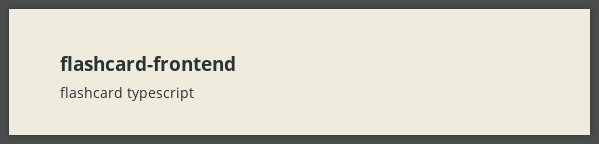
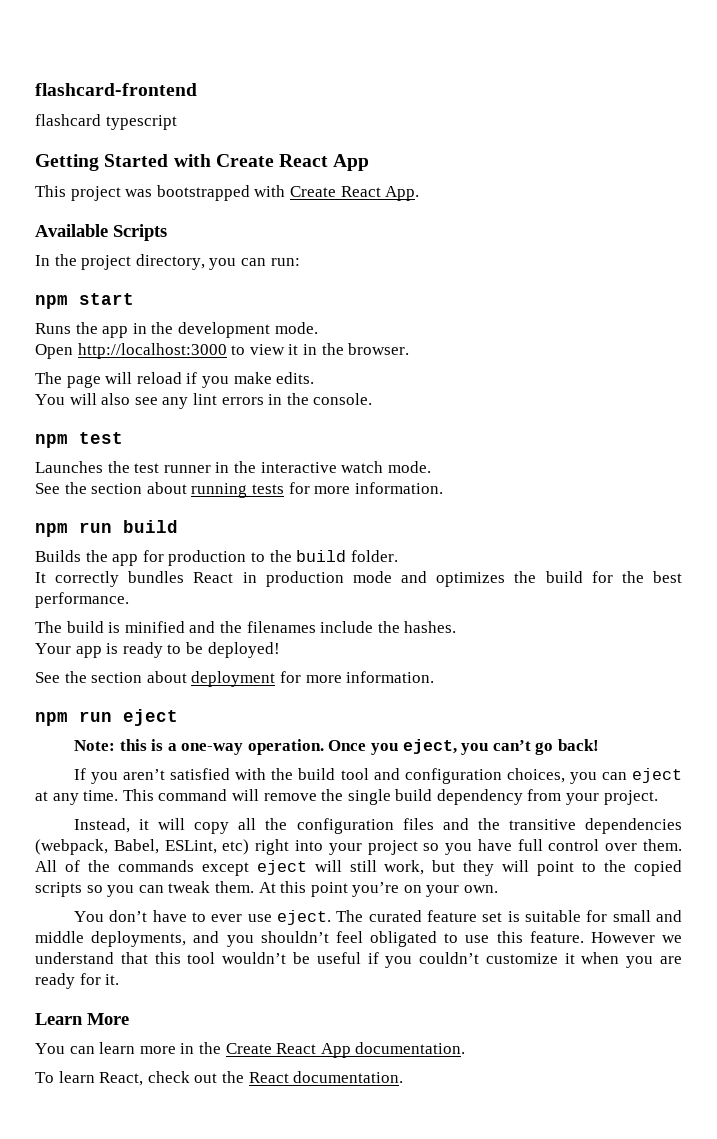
(194, 94) none -> [35,154,370,171] [35,185,420,201] [35,224,167,241] [35,254,300,270] [35,293,134,309] [35,322,318,338] [35,343,410,359] [35,372,315,388] [35,393,373,409] [35,432,123,448] [35,461,431,473] [35,482,443,498] [35,520,178,537] [35,550,398,566] [35,571,682,587] [35,592,129,608] [35,621,457,633] [35,642,280,658] [35,671,435,687] [35,709,178,726] [73,739,600,755] [73,768,682,784] [35,789,658,805] [73,818,682,834] [35,839,683,855] [35,860,682,876] [35,881,499,897] [73,910,682,925] [35,931,682,947] [35,952,683,968] [35,973,120,989] [35,1013,129,1025] [35,1042,466,1058] [35,1071,404,1086] // Getting Started with Create React App // This project was bootstrapped with Create React App. // Available Scripts // In the project directory, you can run: // npm start // Runs the app in the development mode. // Open http://localhost:3000 to view it in the browser. // The page will reload if you make edits. // You will also see any lint errors in the console. // npm test // Launches the test runner in the interactive watch mode. // See the section about running tests for more information. // npm run build // Builds the app for production to the build folder. // It correctly bundles React in production mode and optimizes the build for the best performance. // The build is minified and the filenames include the hashes. // Your app is ready to be deployed! // See the section about deployment for more information. // npm run eject // Note: this is a one-way operation. Once you eject, you can’t go back! // If you aren’t satisfied with the build tool and configuration choices, you can eject at any time. This command will remove the single build dependency from your project. // Instead, it will copy all the configuration files and the transitive dependencies (webpack, Babel, ESLint, etc) right into your project so you have full control over them. All of the commands except eject will still work, but they will point to the copied scripts so you can tweak them. At this point you’re on your own. // You don’t have to ever use eject. The curated feature set is suitable for small and middle deployments, and you shouldn’t feel obligated to use this feature. However we understand that this tool wouldn’t be useful if you couldn’t customize it when you are ready for it. // Learn More // You can learn more in the Create React App documentation. // To learn React, check out the React documentation.

